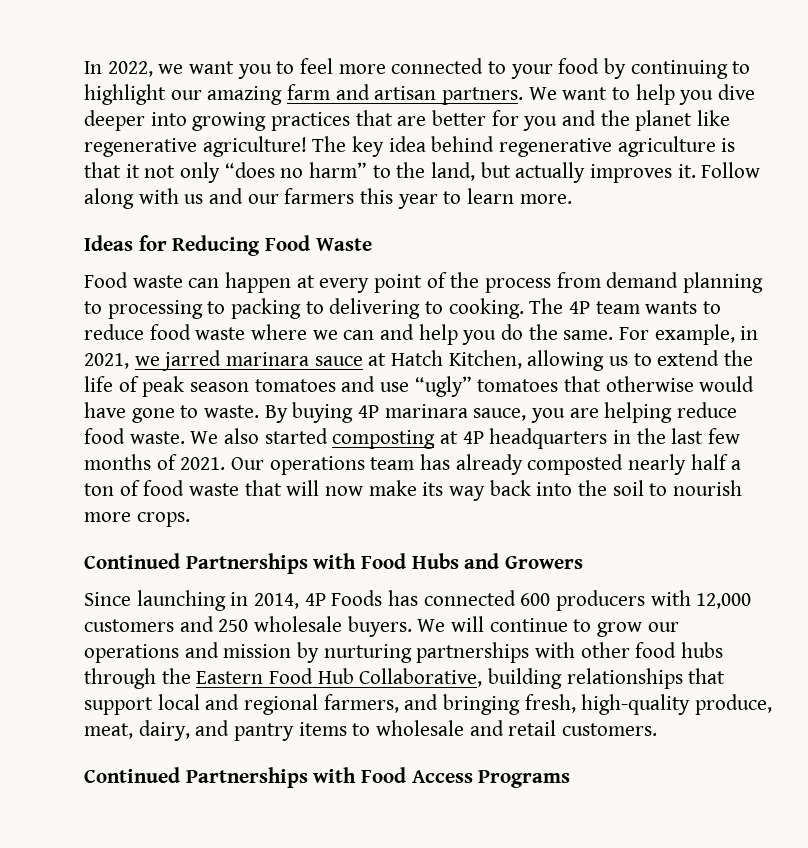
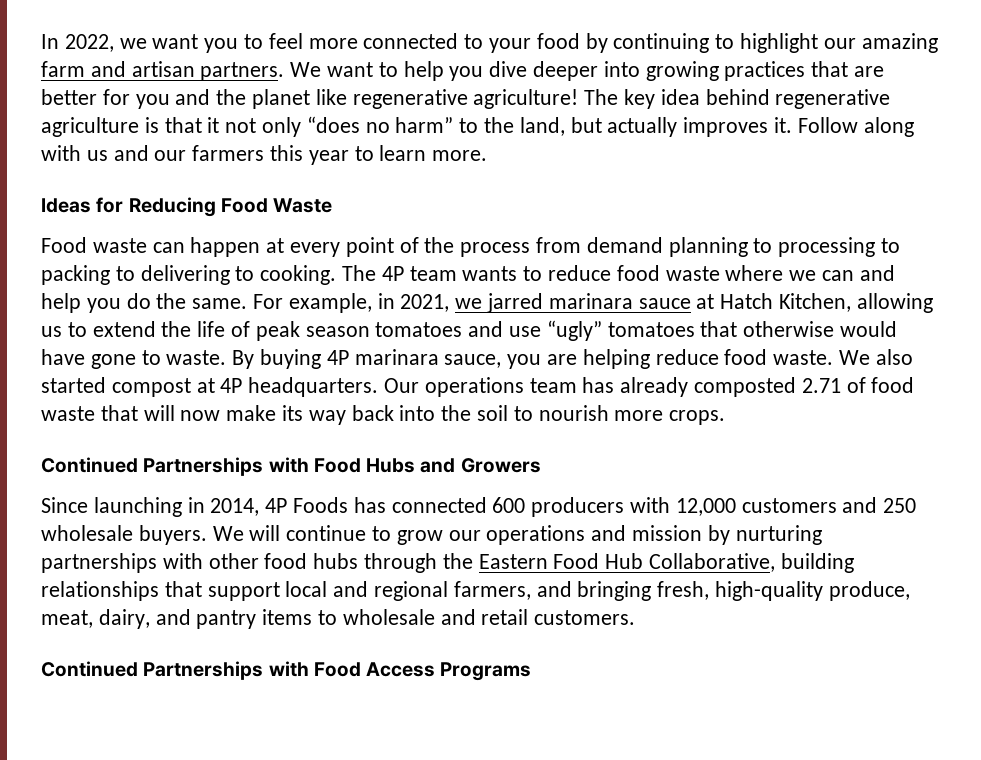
[332,430,436,449] composting -> [111,378,191,397] compost
[489,428,741,449] [84,454,226,470] headquarters in the last few months of 2021. -> [248,377,379,397] headquarters.
[628,454,742,475] [84,483,114,496] nearly half a ton -> [801,378,841,393] 2.71

